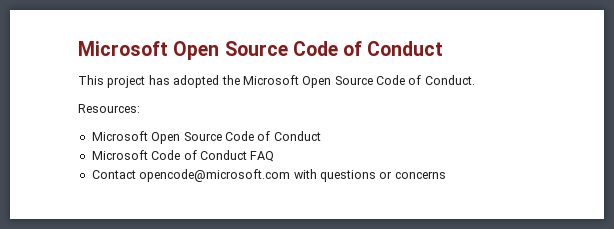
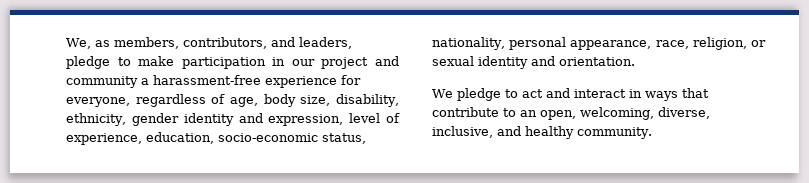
[78,41,444,60] [78,75,475,88] [78,104,140,113] [91,131,321,144] [91,150,275,162] [91,169,446,182] Microsoft Open Source Code of Conduct // This project has adopted the Microsoft Open Source Code of Conduct. // Resources: // Microsoft Open Source Code of Conduct // Microsoft Code of Conduct FAQ // Contact opencode@microsoft.com with questions or concerns -> [66,37,352,49] [66,56,399,69] [66,75,361,88] [66,94,400,107] [66,113,400,126] [66,132,366,145] [432,37,766,50] [432,56,635,69] [432,88,709,101] [432,107,710,120] [432,126,652,139] We, as members, contributors, and leaders, pledge to make participation in our project and community a harassment-free experience for everyone, regardless of age, body size, disability, ethnicity, gender identity and expression, level of experience, education, socio-economic status, nationality, personal appearance, race, religion, or sexual identity and orientation. // We pledge to act and interact in ways that contribute to an open, welcoming, diverse, inclusive, and healthy community.

